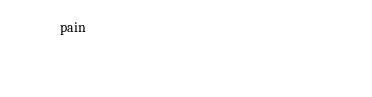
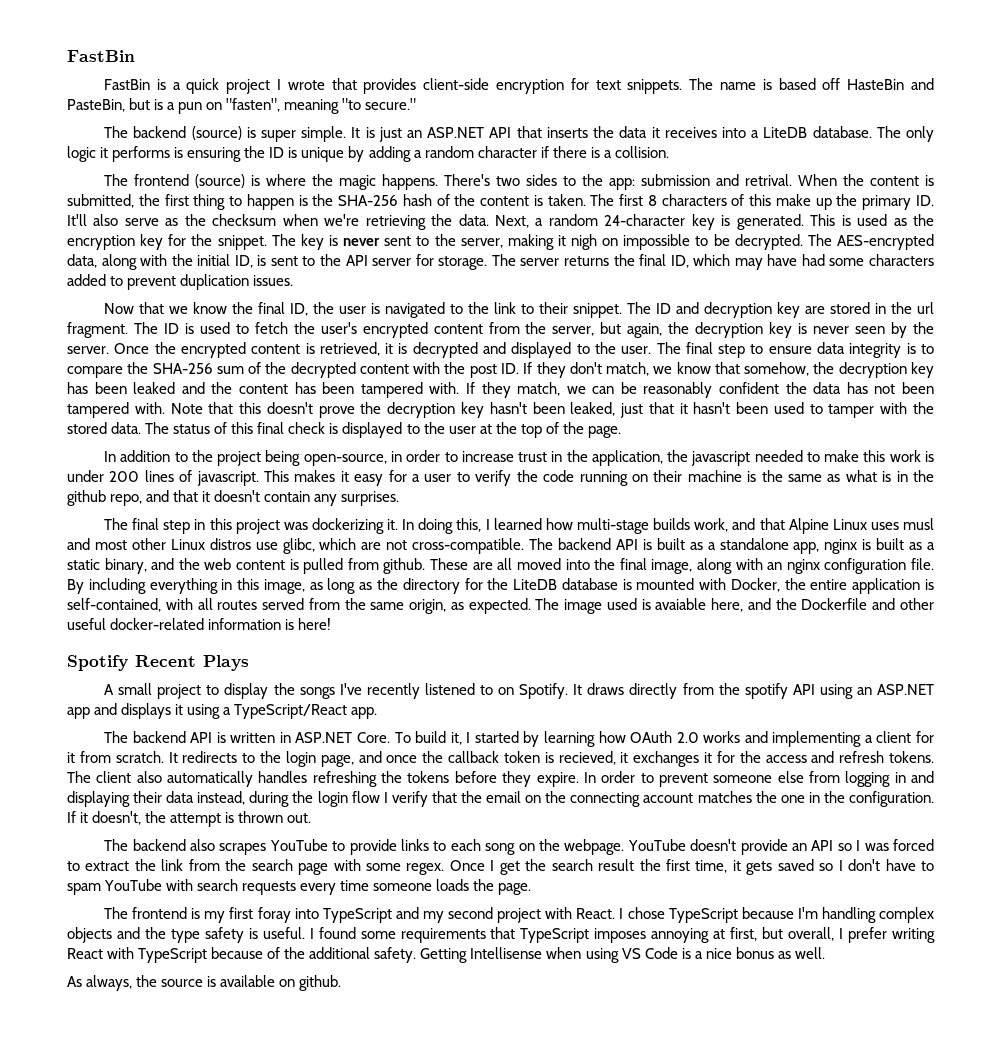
[60,22,86,35] pain -> [67,50,135,62] [104,78,935,94] [67,98,417,114] [104,126,934,142] [67,146,669,162] [104,174,935,190] [67,194,934,210] [67,214,935,230] [67,234,934,250] [67,254,934,270] [67,274,294,290] [104,302,935,318] [67,322,934,338] [67,342,935,358] [67,362,934,378] [67,382,935,398] [67,402,934,418] [67,422,621,438] [104,450,934,466] [67,470,934,486] [67,490,400,506] [104,518,934,534] [67,538,935,554] [67,558,934,574] [67,578,934,594] [67,598,935,614] [67,618,332,630] [67,655,249,671] [104,683,935,699] [67,703,378,719] [104,731,935,747] [67,751,935,767] [67,771,935,787] [67,791,934,807] [67,811,312,827] [104,839,934,855] [67,859,935,875] [67,879,532,895] [104,907,935,923] [67,927,935,943] [67,947,825,963] [67,975,342,991] FastBin // FastBin is a quick project I wrote that provides client-side encryption for text snippets. The name is based off HasteBin and PasteBin, but is a pun on "fasten", meaning "to secure." // The backend (source) is super simple. It is just an ASP.NET API that inserts the data it receives into a LiteDB database. The only logic it performs is ensuring the ID is unique by adding a random character if there is a collision. // The frontend (source) is where the magic happens. There's two sides to the app: submission and retrival. When the content is submitted, the first thing to happen is the SHA-256 hash of the content is taken. The first 8 characters of this make up the primary ID. It'll also serve as the checksum when we're retrieving the data. Next, a random 24-character key is generated. This is used as the encryption key for the snippet. The key is never sent to the server, making it nigh on impossible to be decrypted. The AES-encrypted data, along with the initial ID, is sent to the API server for storage. The server returns the final ID, which may have had some characters added to prevent duplication issues. // Now that we know the final ID, the user is navigated to the link to their snippet. The ID and decryption key are stored in the url fragment. The ID is used to fetch the user's encrypted content from the server, but again, the decryption key is never seen by the server. Once the encrypted content is retrieved, it is decrypted and displayed to the user. The final step to ensure data integrity is to compare the SHA-256 sum of the decrypted content with the post ID. If they don't match, we know that somehow, the decryption key has been leaked and the content has been tampered with. If they match, we can be reasonably confident the data has not been tampered with. Note that this doesn't prove the decryption key hasn't been leaked, just that it hasn't been used to tamper with the stored data. The status of this final check is displayed to the user at the top of the page. // In addition to the project being open-source, in order to increase trust in the application, the javascript needed to make this work is under 200 lines of javascript. This makes it easy for a user to verify the code running on their machine is the same as what is in the github repo, and that it doesn't contain any surprises. // The final step in this project was dockerizing it. In doing this, I learned how multi-stage builds work, and that Alpine Linux uses musl and most other Linux distros use glibc, which are not cross-compatible. The backend API is built as a standalone app, nginx is built as a static binary, and the web content is pulled from github. These are all moved into the final image, along with an nginx configuration file. By including everything in this image, as long as the directory for the LiteDB database is mounted with Docker, the entire application is self-contained, with all routes served from the same origin, as expected. The image used is avaiable here, and the Dockerfile and other useful docker-related information is here! // Spotify Recent Plays // A small project to display the songs I've recently listened to on Spotify. It draws directly from the spotify API using an ASP.NET app and displays it using a TypeScript/React app. // The backend API is written in ASP.NET Core. To build it, I started by learning how OAuth 2.0 works and implementing a client for it from scratch. It redirects to the login page, and once the callback token is recieved, it exchanges it for the access and refresh tokens. The client also automatically handles refreshing the tokens before they expire. In order to prevent someone else from logging in and displaying their data instead, during the login flow I verify that the email on the connecting account matches the one in the configuration. If it doesn't, the attempt is thrown out. // The backend also scrapes YouTube to provide links to each song on the webpage. YouTube doesn't provide an API so I was forced to extract the link from the search page with some regex. Once I get the search result the first time, it gets saved so I don't have to spam YouTube with search requests every time someone loads the page. // The frontend is my first foray into TypeScript and my second project with React. I chose TypeScript because I'm handling complex objects and the type safety is useful. I found some requirements that TypeScript imposes annoying at first, but overall, I prefer writing React with TypeScript because of the additional safety. Getting Intellisense when using VS Code is a nice bonus as well. // As always, the source is available on github.

